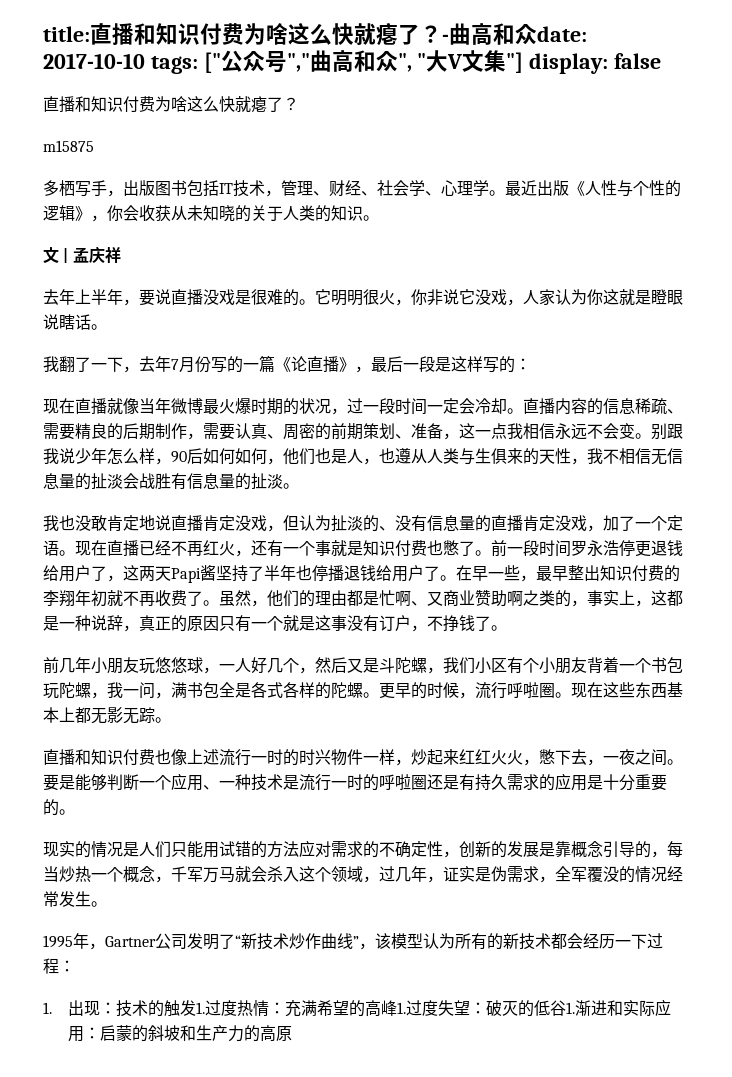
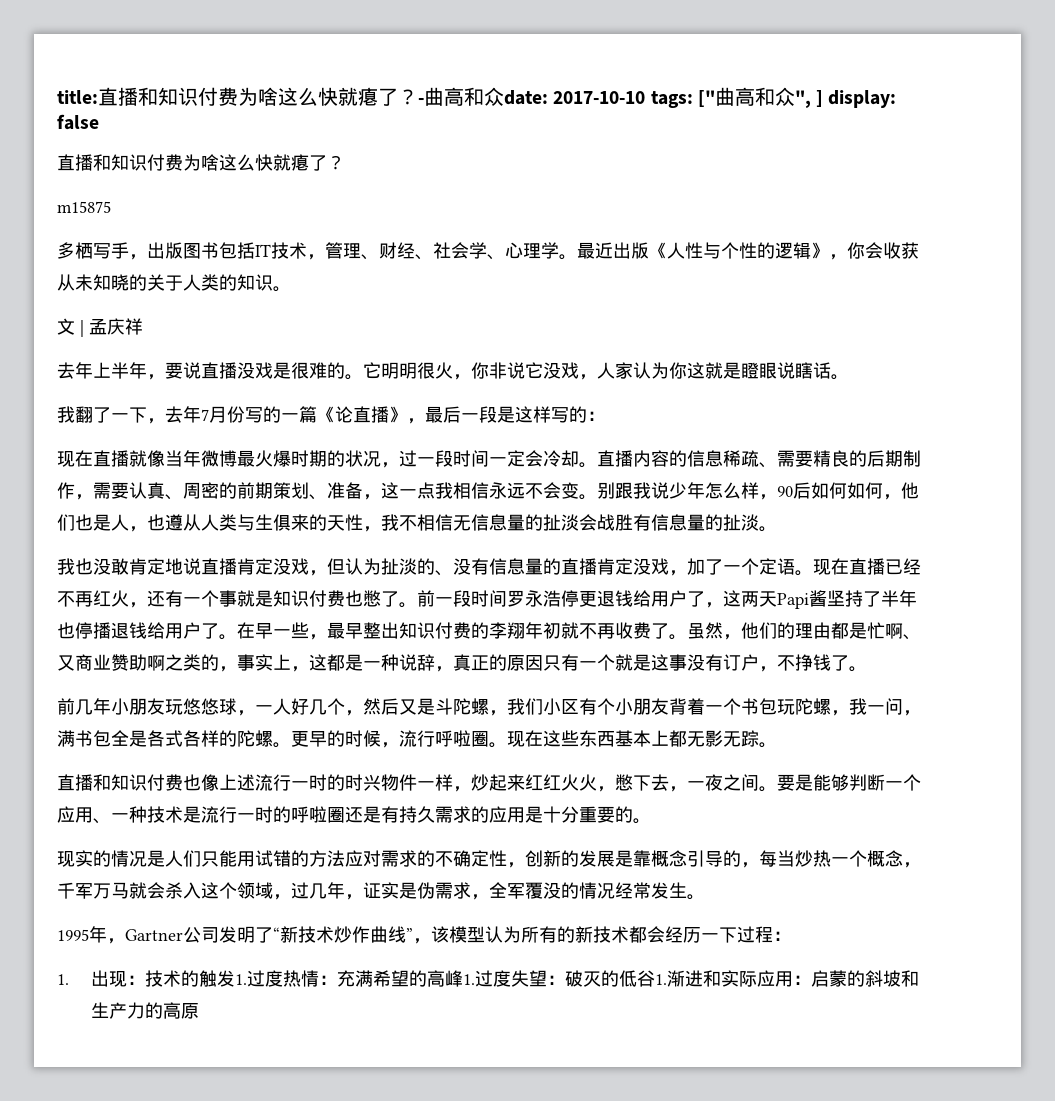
[220,50,310,73] 公众号"," -> (715, 98) none
[417,50,524,73] "大V文集"] -> [816,90,824,107] ]

